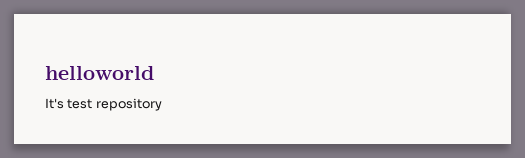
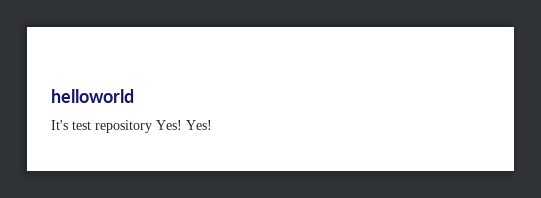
(162, 104) none -> [156,120,212,130] Yes! Yes!

